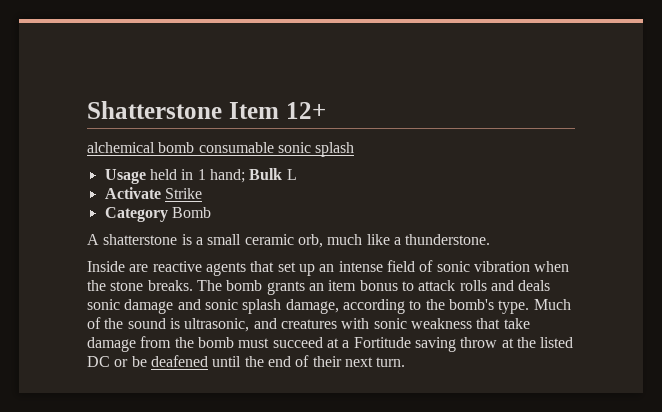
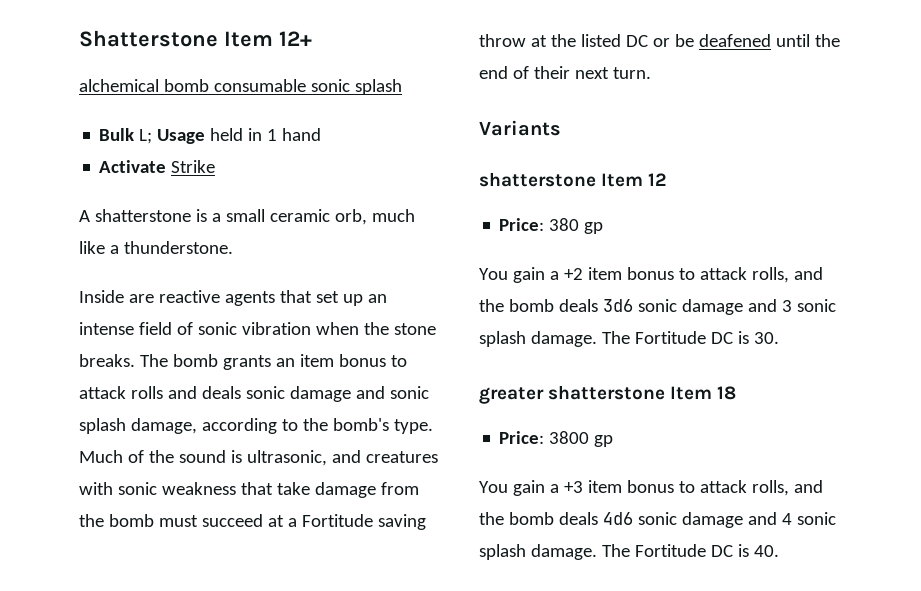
(355, 149) none -> [99,128,153,144] Bulk L;
[209,168,297,183] hand; Bulk L -> [282,128,322,141] hand
[104,207,211,222] // Category Bomb -> (216, 166) none
(406, 362) none -> [479,120,561,136] [479,172,668,187] [499,218,604,234] [479,267,823,283] [479,299,836,315] [479,331,779,347] [479,385,737,404] [499,431,614,447] [479,480,823,496] [479,512,836,528] [479,544,779,560] // Variants // shatterstone Item 12 // Price: 380 gp // You gain a +2 item bonus to attack rolls, and the bomb deals 3d6 sonic damage and 3 sonic splash damage. The Fortitude DC is 30. // greater shatterstone Item 18 // Price: 3800 gp // You gain a +3 item bonus to attack rolls, and the bomb deals 4d6 sonic damage and 4 sonic splash damage. The Fortitude DC is 40.

